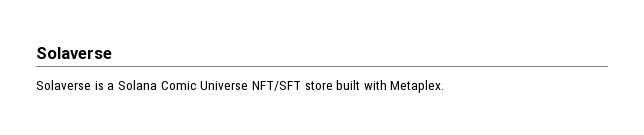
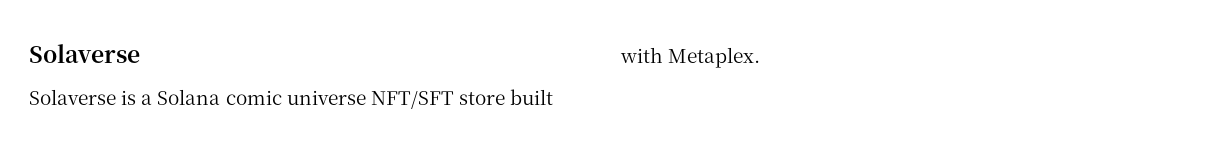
[160,81,249,90] Comic Universe -> [225,90,366,105] comic universe

